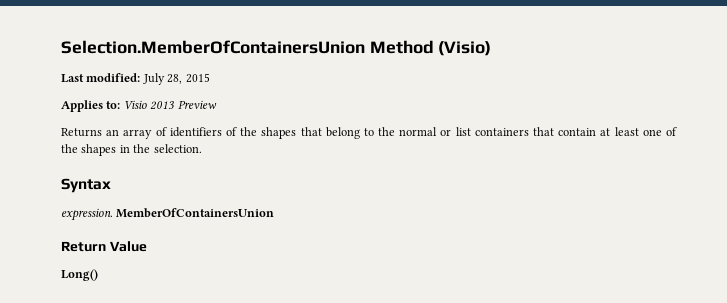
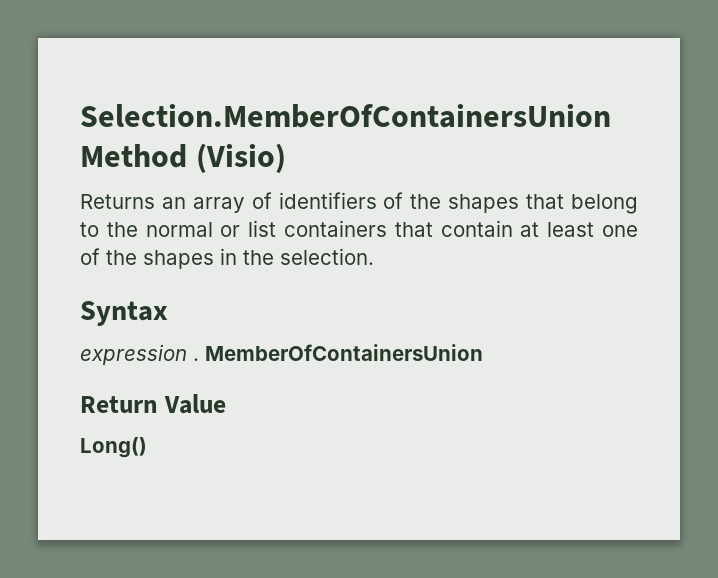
[61,73,210,85] [61,100,217,112] // Last modified: July 28, 2015 // Applies to: Visio 2013 Preview -> (286, 158) none
[61,208,113,221] expression. -> [80,344,199,365] expression .

